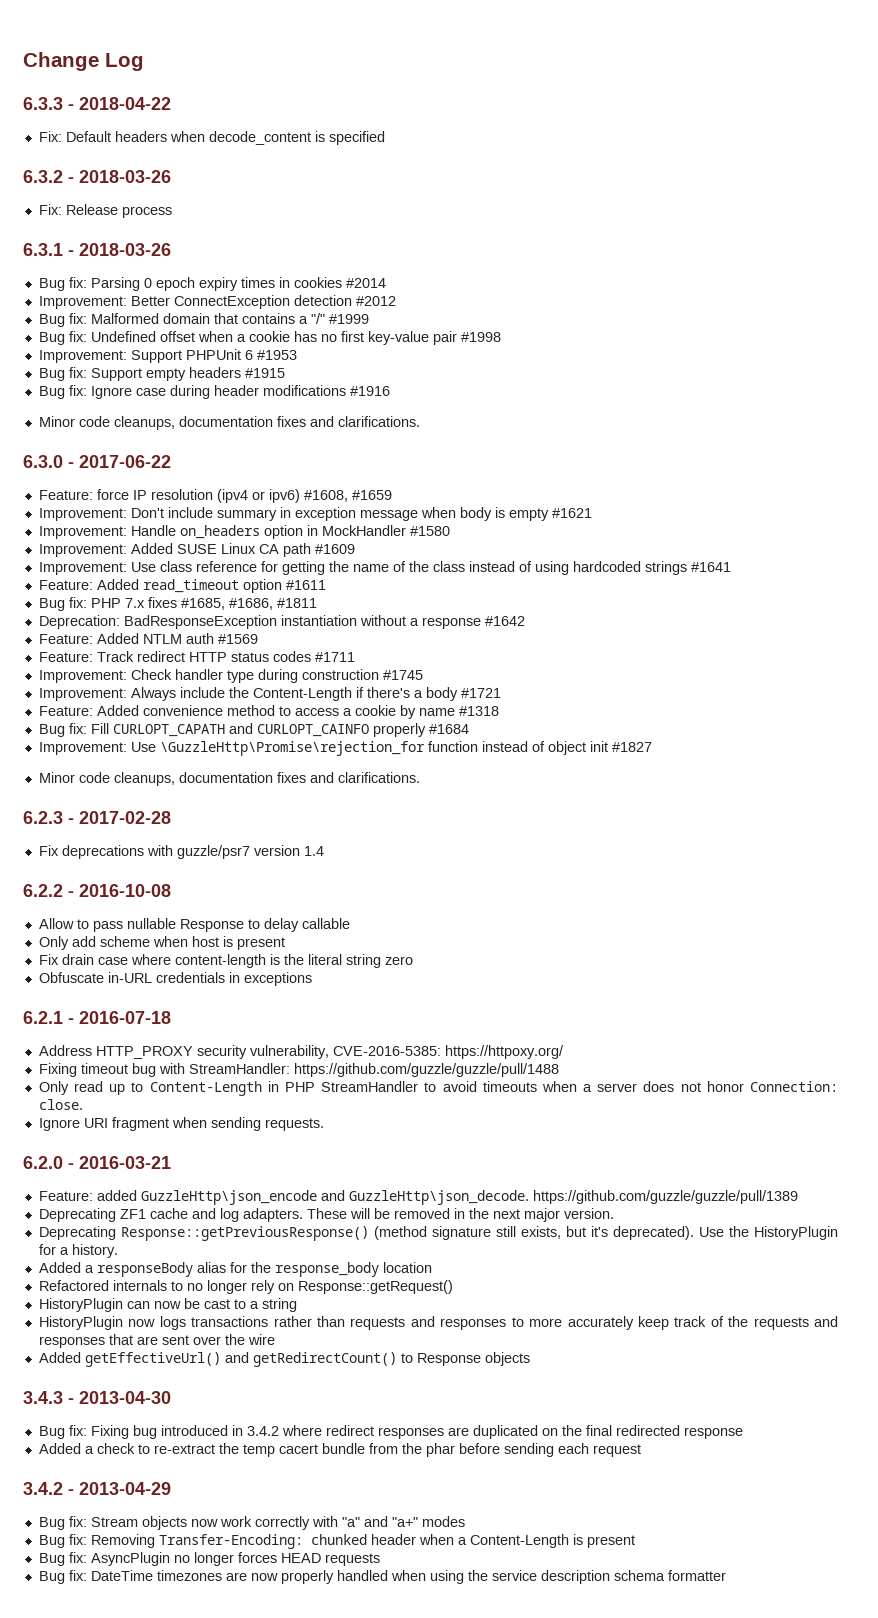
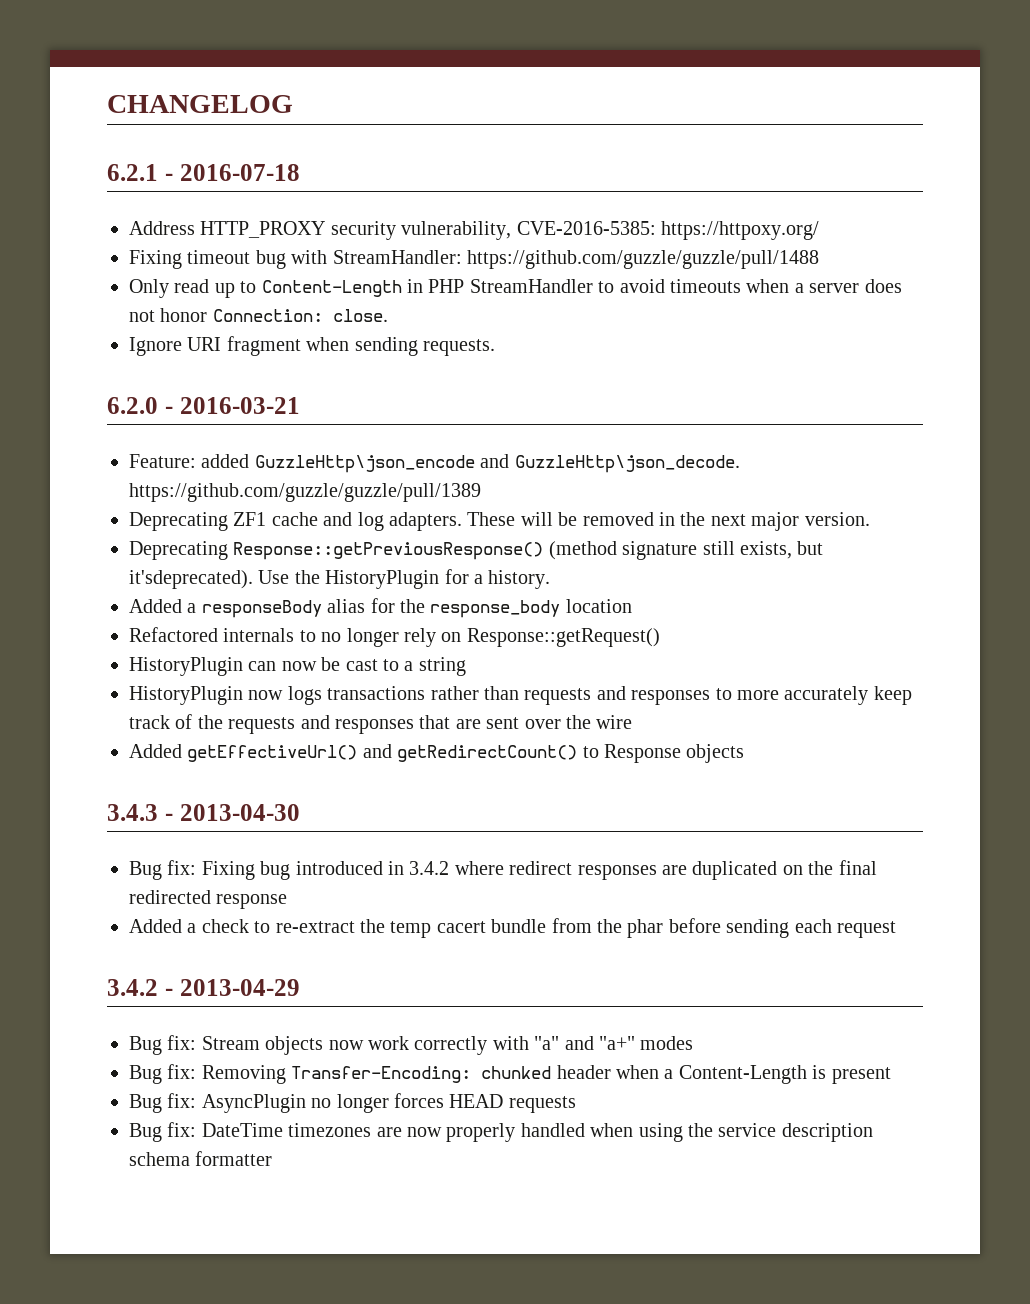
[23,52,144,71] [23,97,171,110] [38,131,385,145] [23,170,171,183] [38,204,172,218] [23,243,171,256] [38,277,386,291] [38,295,396,309] [38,313,369,327] [38,331,501,345] [38,349,297,363] [38,367,285,381] [38,385,390,399] [38,416,420,430] [23,455,171,468] [38,489,392,503] [38,507,592,521] [38,525,450,539] [38,543,355,557] [38,561,731,575] [38,579,326,593] [38,597,317,611] [38,615,525,629] [38,633,258,644] [38,651,355,662] [38,669,423,683] [38,687,501,701] [38,705,499,719] [38,723,469,737] [38,741,652,756] [38,772,420,786] [23,811,171,824] [38,845,324,859] [23,884,171,897] [38,918,350,932] [38,936,285,950] [38,954,413,968] [38,972,312,986] Change Log // 6.3.3 - 2018-04-22 // Fix: Default headers when decode_content is specified // 6.3.2 - 2018-03-26 // Fix: Release process // 6.3.1 - 2018-03-26 // Bug fix: Parsing 0 epoch expiry times in cookies #2014 // Improvement: Better ConnectException detection #2012 // Bug fix: Malformed domain that contains a "/" #1999 // Bug fix: Undefined offset when a cookie has no first key-value pair #1998 // Improvement: Support PHPUnit 6 #1953 // Bug fix: Support empty headers #1915 // Bug fix: Ignore case during header modifications #1916 // Minor code cleanups, documentation fixes and clarifications. // 6.3.0 - 2017-06-22 // Feature: force IP resolution (ipv4 or ipv6) #1608, #1659 // Improvement: Don't include summary in exception message when body is empty #1621 // Improvement: Handle on_headers option in MockHandler #1580 // Improvement: Added SUSE Linux CA path #1609 // Improvement: Use class reference for getting the name of the class instead of using hardcoded strings #1641 // Feature: Added read_timeout option #1611 // Bug fix: PHP 7.x fixes #1685, #1686, #1811 // Deprecation: BadResponseException instantiation without a response #1642 // Feature: Added NTLM auth #1569 // Feature: Track redirect HTTP status codes #1711 // Improvement: Check handler type during construction #1745 // Improvement: Always include the Content-Length if there's a body #1721 // Feature: Added convenience method to access a cookie by name #1318 // Bug fix: Fill CURLOPT_CAPATH and CURLOPT_CAINFO properly #1684 // Improvement: Use \GuzzleHttp\Promise\rejection_for function instead of object init #1827 // Minor code cleanups, documentation fixes and clarifications. // 6.2.3 - 2017-02-28 // Fix deprecations with guzzle/psr7 version 1.4 // 6.2.2 - 2016-10-08 // Allow to pass nullable Response to delay callable // Only add scheme when host is present // Fix drain case where content-length is the literal string zero // Obfuscate in-URL credentials in exceptions -> [107,95,293,113] CHANGELOG
[590,1226,694,1240] it's deprecated). -> [129,570,253,589] it'sdeprecated).

